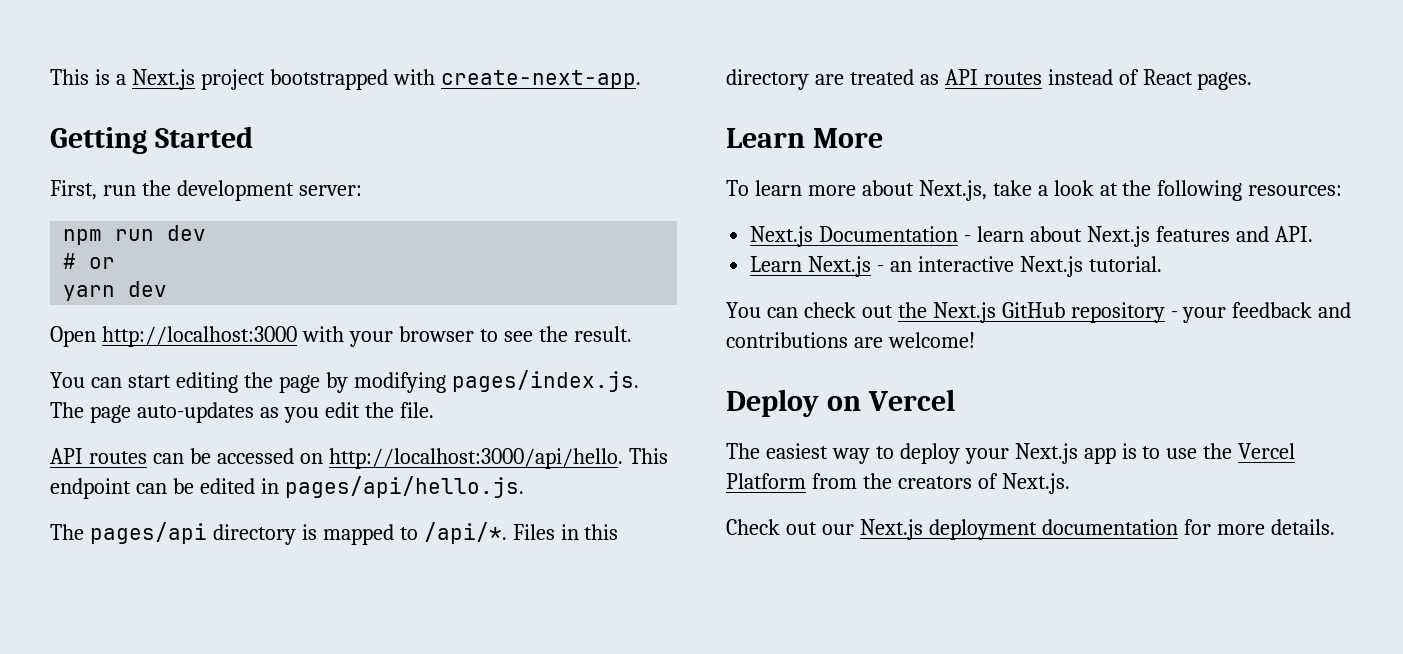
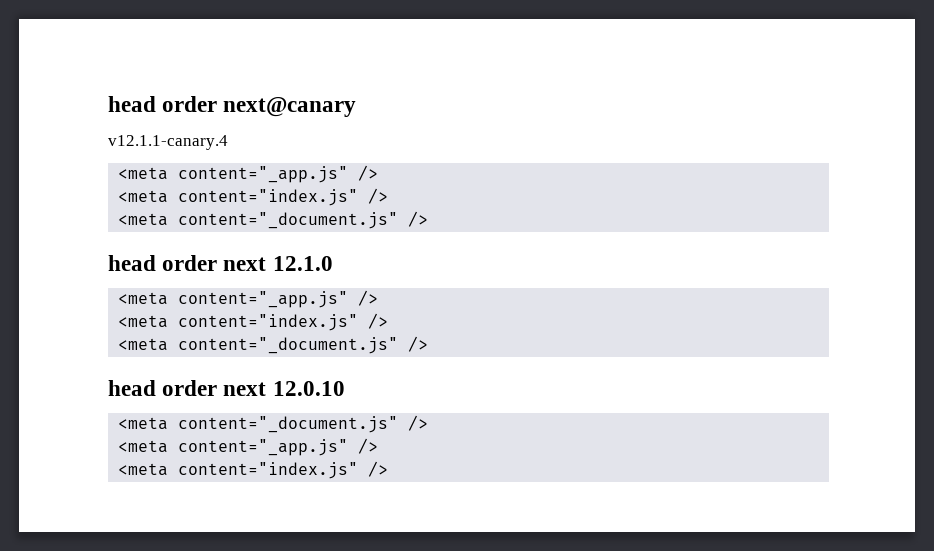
[50,69,641,90] [50,126,253,154] [50,180,362,201] [63,225,207,245] [63,253,116,269] [63,281,168,301] [50,326,632,347] [50,370,639,393] [50,402,434,423] [50,448,668,469] [50,476,524,499] [50,522,619,545] [726,69,1253,90] [726,128,883,148] [726,180,1343,201] [750,226,1313,247] [750,256,1162,277] [726,302,1352,323] [726,332,975,348] [726,389,955,417] [726,443,1296,464] [726,473,1070,494] [726,519,1335,540] This is a Next.js project bootstrapped with create-next-app. // Getting Started // First, run the development server: // npm run dev // # or // yarn dev // Open http://localhost:3000 with your browser to see the result. // You can start editing the page by modifying pages/index.js. The page auto-updates as you edit the file. // API routes can be accessed on http://localhost:3000/api/hello. This endpoint can be edited in pages/api/hello.js. // The pages/api directory is mapped to /api/*. Files in this directory are treated as API routes instead of React pages. // Learn More // To learn more about Next.js, take a look at the following resources: // Next.js Documentation - learn about Next.js features and API. // Learn Next.js - an interactive Next.js tutorial. // You can check out the Next.js GitHub repository - your feedback and contributions are welcome! // Deploy on Vercel // The easiest way to deploy your Next.js app is to use the Vercel Platform from the creators of Next.js. // Check out our Next.js deployment documentation for more details. -> [108,96,357,117] [108,135,228,150] [118,165,379,183] [118,188,389,206] [118,211,429,229] [108,255,333,271] [118,290,379,308] [118,313,389,331] [118,336,429,354] [108,380,345,396] [118,415,429,433] [118,438,379,456] [118,461,389,479] head order next@canary // v12.1.1-canary.4 // <meta content="_app.js" /> // <meta content="index.js" /> // <meta content="_document.js" /> // head order next 12.1.0 // <meta content="_app.js" /> // <meta content="index.js" /> // <meta content="_document.js" /> // head order next 12.0.10 // <meta content="_document.js" /> // <meta content="_app.js" /> // <meta content="index.js" />

